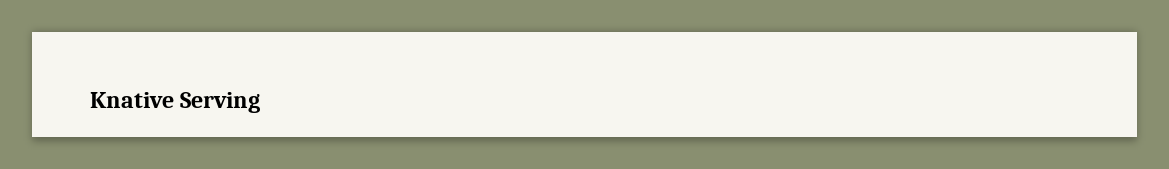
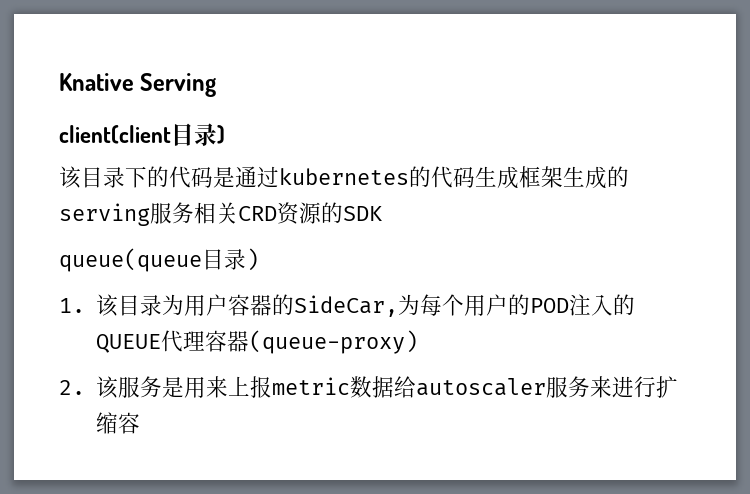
(261, 102) none -> [59,123,225,146] [59,166,629,189] [59,202,382,226] [59,248,259,272] [59,294,635,317] [95,330,418,354] [59,376,678,399] [95,412,140,434] // client(client目录) // 该目录下的代码是通过kubernetes的代码生成框架生成的serving服务相关CRD资源的SDK // queue(queue目录) // 1.该目录为用户容器的SideCar,为每个用户的POD注入的QUEUE代理容器(queue-proxy) // 2.该服务是用来上报metric数据给autoscaler服务来进行扩缩容

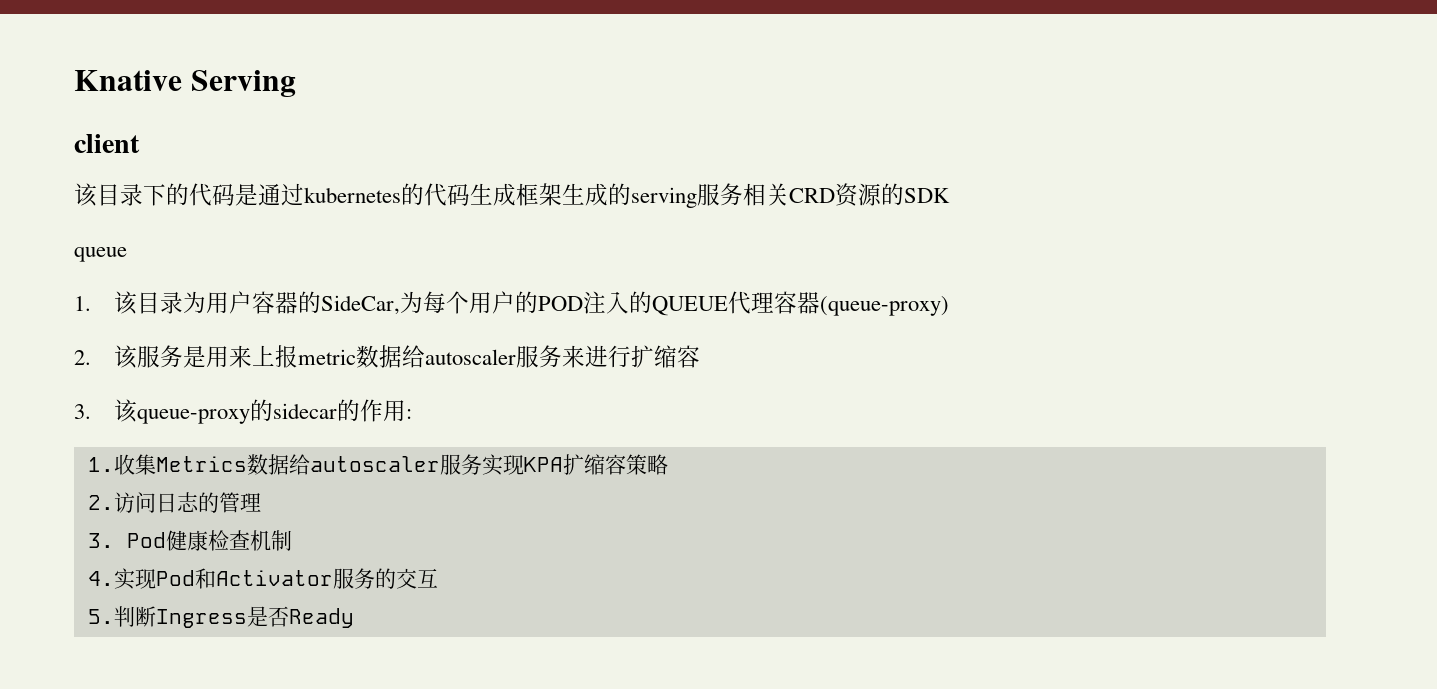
[59,123,225,146] client(client目录) -> [74,134,140,153] client
[59,248,259,272] queue(queue目录) -> [74,247,127,262] queue
(140, 423) none -> [74,399,413,424] [87,454,668,476] [87,492,261,513] [87,530,292,551] [87,568,438,590] [87,606,354,628] // 3.该queue-proxy的sidecar的作用: // 1.收集Metrics数据给autoscaler服务实现KPA扩缩容策略 // 2.访问日志的管理 // 3. Pod健康检查机制 // 4.实现Pod和Activator服务的交互 // 5.判断Ingress是否Ready

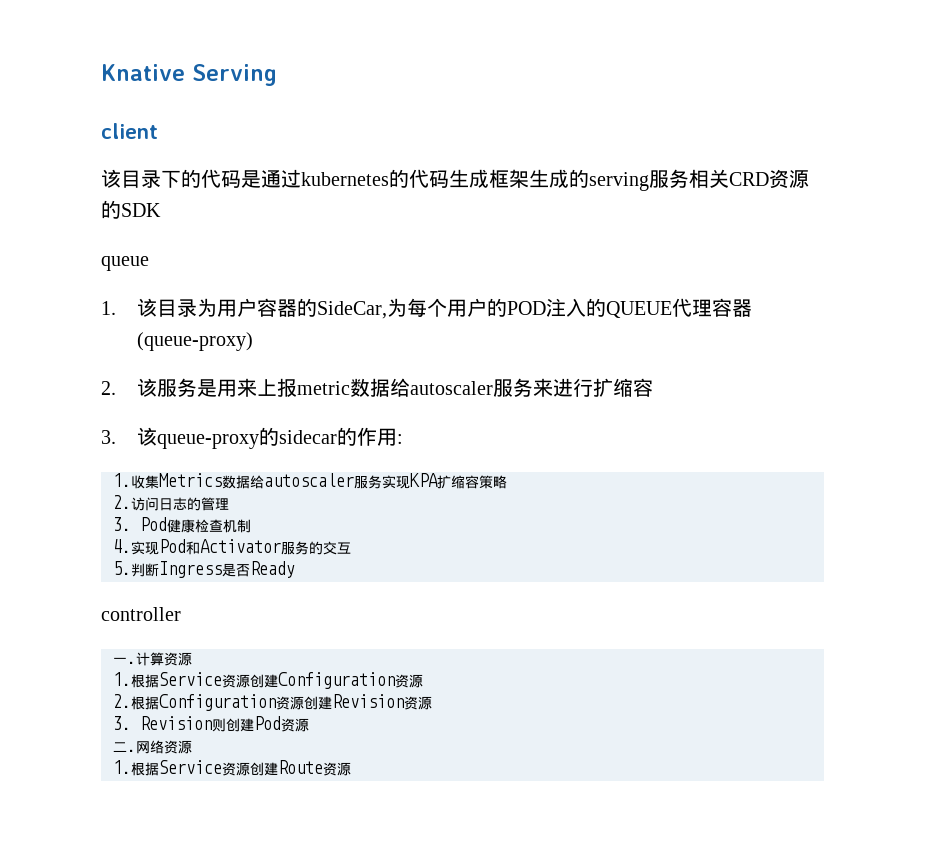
(354, 618) none -> [101,607,181,621] [113,652,192,666] [113,672,423,689] [113,694,432,711] [113,716,309,732] [113,740,192,754] [113,760,351,776] // controller // 一.计算资源 // 1.根据Service资源创建Configuration资源 // 2.根据Configuration资源创建Revision资源 // 3. Revision则创建Pod资源 // 二.网络资源 // 1.根据Service资源创建Route资源

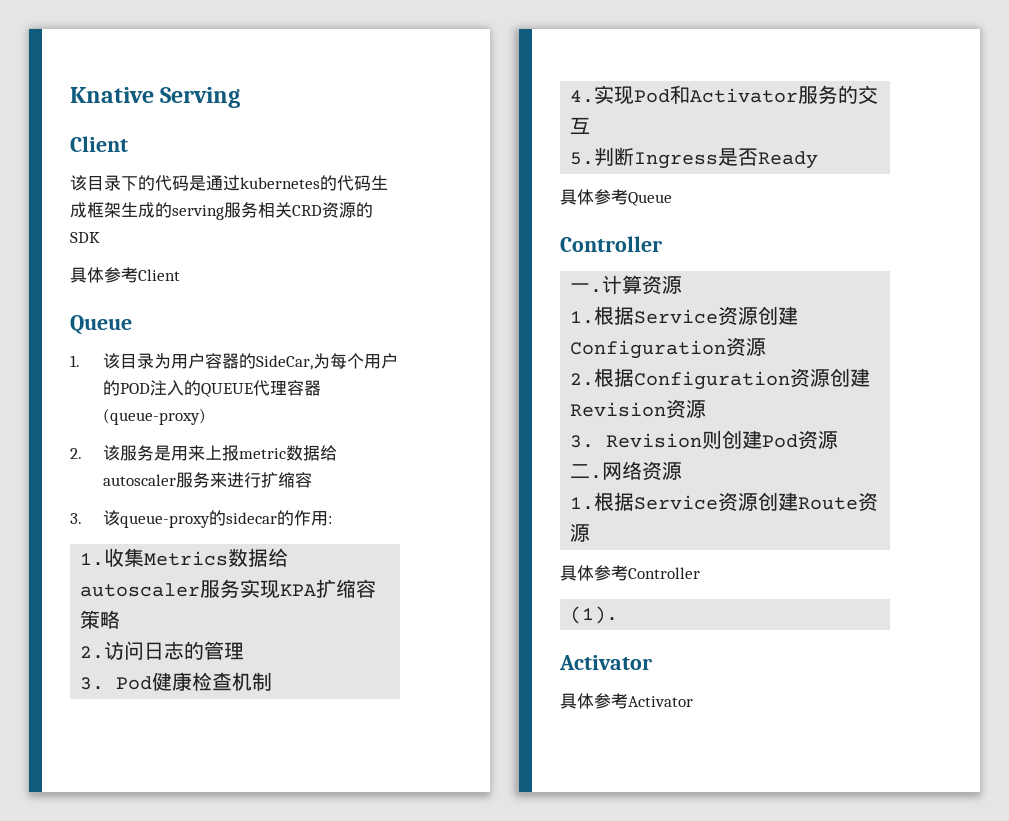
[101,123,158,139] client -> [70,136,128,152] Client
[101,256,149,271] queue -> [70,267,180,283] [70,315,132,335] 具体参考Client // Queue
[101,607,181,621] controller -> [560,189,672,206] [560,236,662,252] 具体参考Queue // Controller
(351, 769) none -> [560,565,700,581] [570,606,619,624] [559,655,652,670] [560,693,693,709] // 具体参考Controller // (1). // Activator // 具体参考Activator

